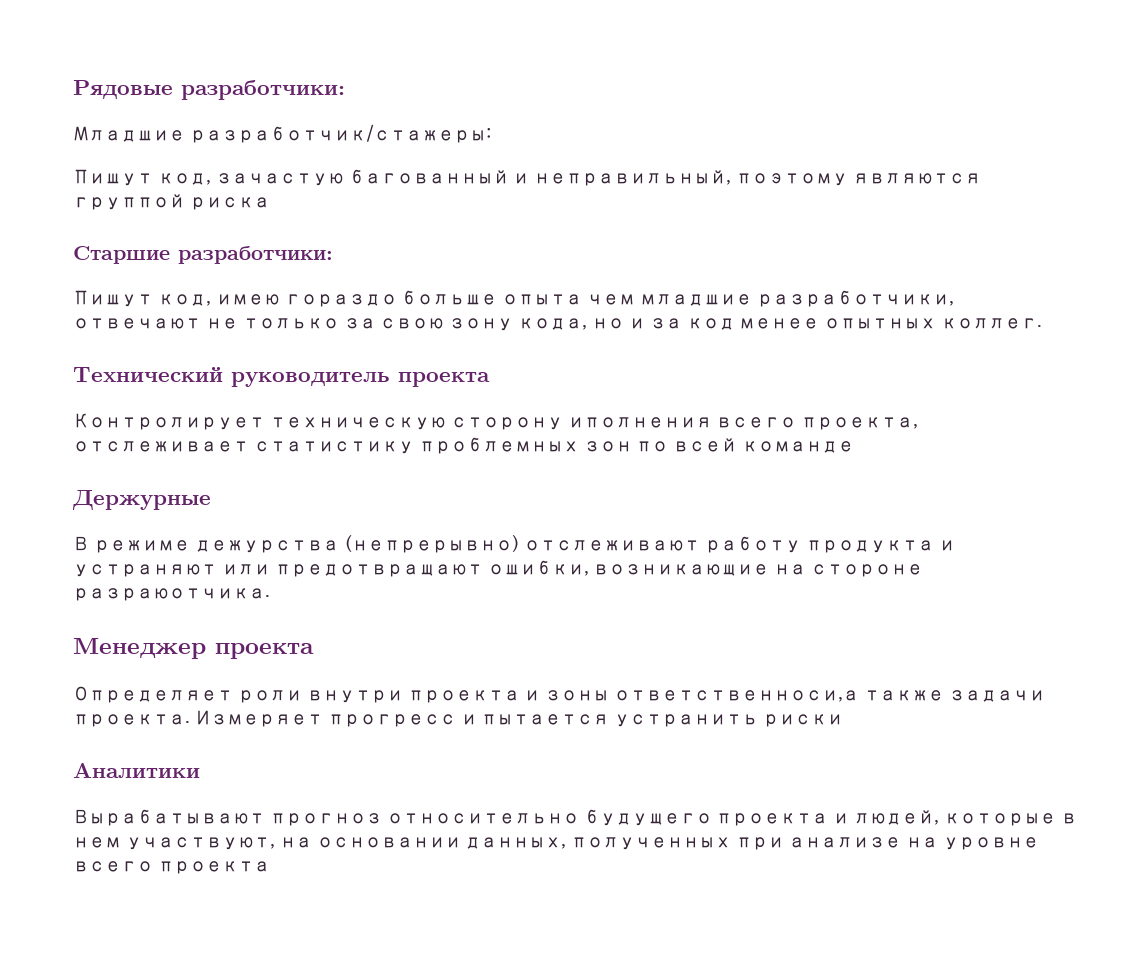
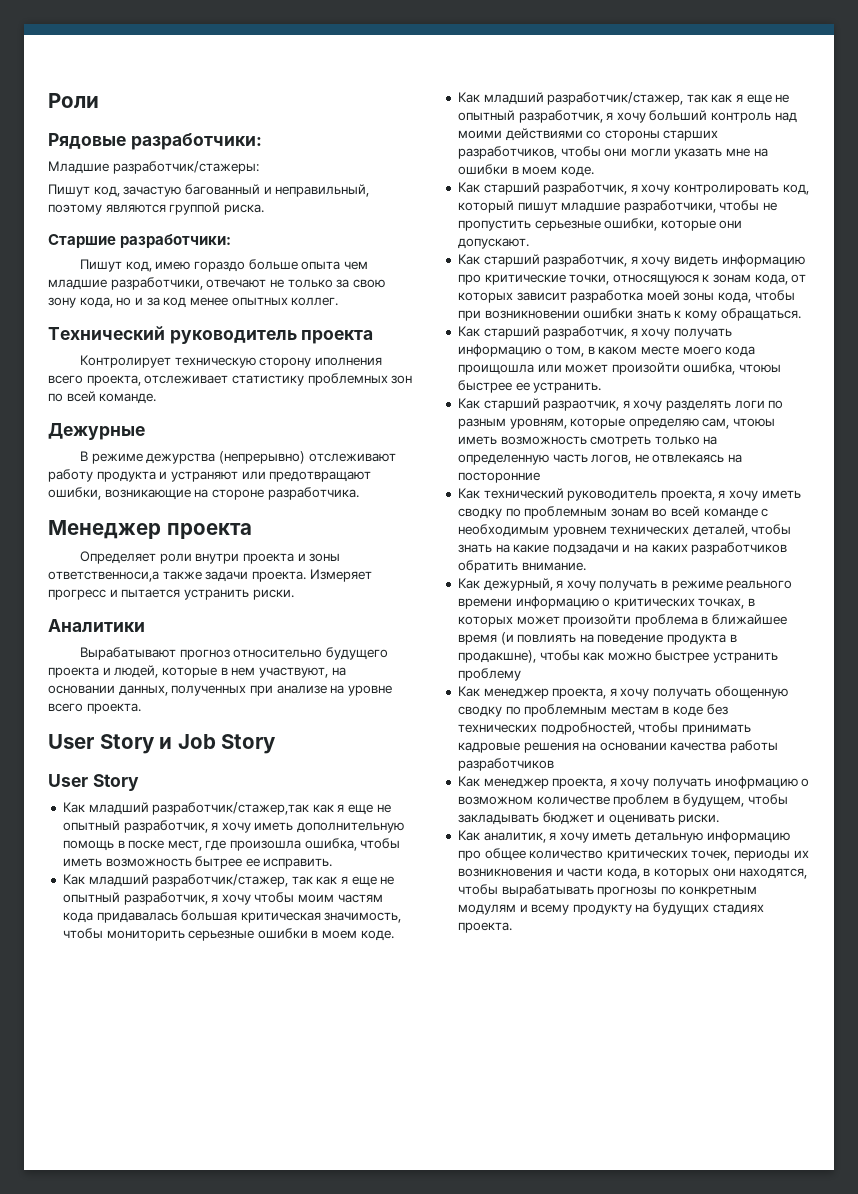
(73, 89) none -> [48,93,99,108] Роли //
[189,197,270,210] риска -> [223,204,264,215] риска.
[742,441,855,453] [72,490,211,510] команде // Держурные -> [99,393,157,404] [48,423,145,440] команде. // Дежурные
[73,588,270,601] разраюотчика. -> [267,487,359,500] разработчика.
[763,714,844,727] риски -> [252,589,294,600] риски.
[157,861,270,874] проекта -> [86,703,141,714] [48,734,277,754] [48,774,139,791] [62,802,391,815] [62,820,405,833] [62,838,401,851] [62,856,333,869] [62,874,395,887] [62,892,383,905] [62,910,402,923] [62,928,394,941] [457,92,790,105] [457,110,797,123] [457,128,719,141] [457,146,768,159] [457,164,594,177] [457,182,809,195] [457,200,778,213] [457,218,743,231] [457,238,529,249] [457,254,805,267] [457,274,807,285] [457,290,795,303] [457,308,801,321] [457,326,733,339] [457,344,756,357] [457,362,782,375] [457,380,602,393] [457,398,784,411] [457,418,776,429] [457,436,718,447] [457,454,743,465] [457,472,540,483] [457,488,801,501] [457,506,769,519] [457,524,792,537] [457,542,788,555] [457,560,586,573] [457,578,793,591] [457,596,756,609] [457,614,788,627] [457,632,737,645] [457,650,779,663] [457,668,521,681] [457,686,788,699] [457,704,728,717] [457,722,751,735] [457,740,779,753] [457,758,554,771] [457,776,810,789] [457,794,789,807] [457,812,720,825] [457,830,790,843] [457,848,809,861] [457,868,808,879] [457,884,758,897] [457,902,764,915] [457,922,512,933] проекта. // User Story и Job Story // User Story // Как младший разработчик/стажер,так как я еще не опытный разработчик, я хочу иметь дополнительную помощь в поске мест, где произошла ошибка, чтобы иметь возможность бытрее ее исправить. // Как младший разработчик/стажер, так как я еще не опытный разработчик, я хочу чтобы моим частям кода придавалась большая критическая значимость, чтобы мониторить серьезные ошибки в моем коде. // Как младший разработчик/стажер, так как я еще не опытный разработчик, я хочу больший контроль над моими действиями со стороны старших разработчиков, чтобы они могли указать мне на ошибки в моем коде. // Как старший разработчик, я хочу контролировать код, который пишут младшие разработчики, чтобы не пропустить серьезные ошибки, которые они допускают. // Как старший разработчик, я хочу видеть информацию про критические точки, относящуюся к зонам кода, от которых зависит разработка моей зоны кода, чтобы при возникновении ошибки знать к кому обращаться. // Как старший разработчик, я хочу получать информацию о том, в каком месте моего кода проищошла или может произойти ошибка, чтоюы быстрее ее устранить. // Как старший разраотчик, я хочу разделять логи по разным уровням, которые определяю сам, чтоюы иметь возможность смотреть только на определенную часть логов, не отвлекаясь на посторонние // Как технический руководитель проекта, я хочу иметь сводку по проблемным зонам во всей команде с необходимым уровнем технических деталей, чтобы знать на какие подзадачи и на каких разработчиков обратить внимание. // Как дежурный, я хочу получать в режиме реального времени информацию о критических точках, в которых может произойти проблема в ближайшее время (и повлиять на поведение продукта в продакшне), чтобы как можно быстрее устранить проблему // Как менеджер проекта, я хочу получать обощенную сводку по проблемным местам в коде без технических подробностей, чтобы принимать кадровые решения на основании качества работы разработчиков // Как менеджер проекта, я хочу получать инофрмацию о возможном количестве проблем в будущем, чтобы закладывать бюджет и оценивать риски. // Как аналитик, я хочу иметь детальную информацию про общее количество критических точек, периоды их возникновения и части кода, в которых они находятся, чтобы вырабатывать прогнозы по конкретным модулям и всему продукту на будущих стадиях проекта.

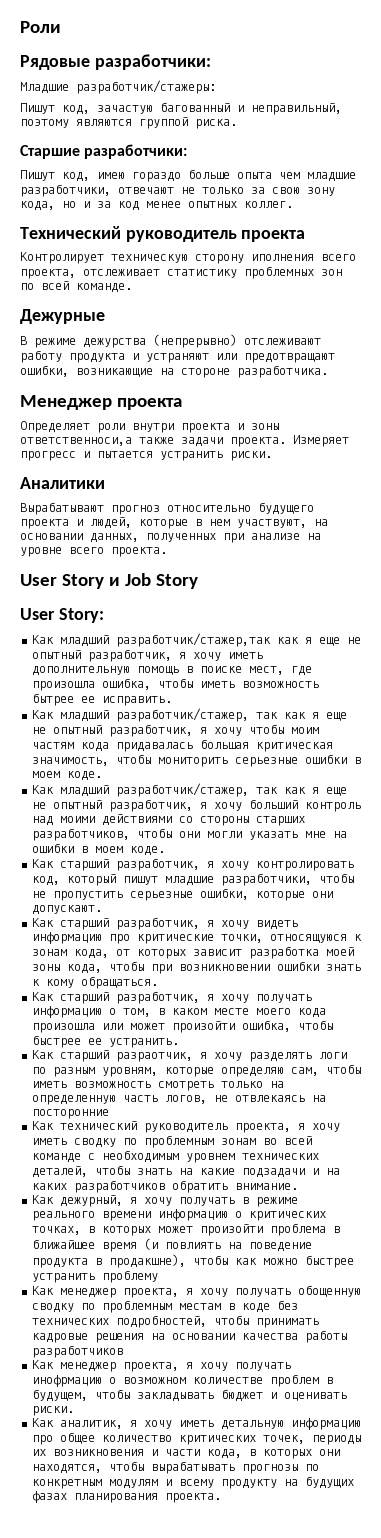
[92,774,139,791] Story -> [58,608,104,623] Story:
[128,840,165,849] поске -> [199,666,242,673] поиске
[457,364,534,375] проищошла -> [31,1023,95,1033] произошла
[739,364,782,373] чтоюы -> [297,1020,333,1030] чтобы
[733,418,776,427] чтоюы -> [325,1064,361,1074] чтобы
[712,904,764,915] стадиях -> [31,1491,158,1503] фазах планирования

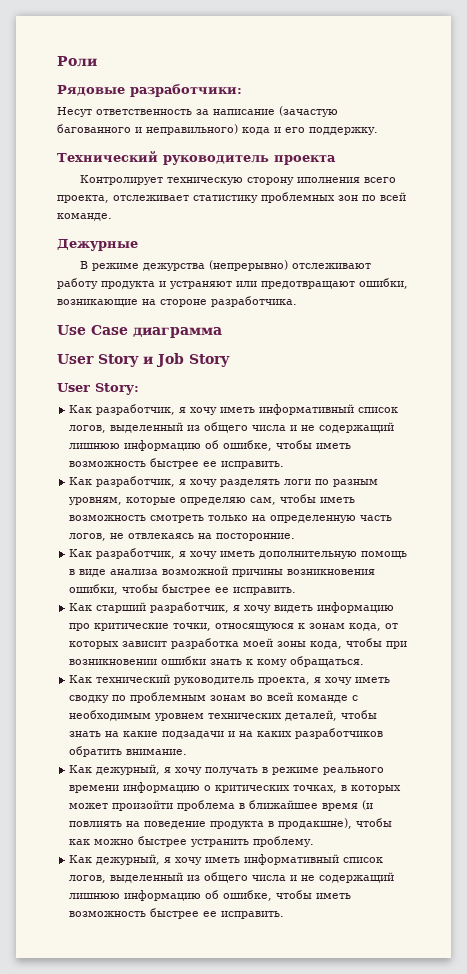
[20,80,216,94] [20,102,342,115] [20,117,237,129] [20,144,188,159] [20,169,356,182] [20,184,335,197] [20,201,293,211] Младшие разработчик/стажеры: // Пишут код, зачастую багованный и неправильный, поэтому являются группой риска. // Старшие разработчики: // Пишут код, имею гораздо больше опыта чем младшие разработчики, отвечают не только за свою зону кода, но и за код менее опытных коллег. -> [57,106,338,117] [57,124,378,135] Несут ответственность за написание (зачастую багованного и неправильного) кода и его поддержку.
[20,395,182,410] [20,421,279,433] [20,435,349,447] [20,451,272,461] [20,477,105,489] [20,502,314,515] [20,517,328,529] [20,533,321,543] [20,547,167,557] Менеджер проекта // Определяет роли внутри проекта и зоны ответственноси,а также задачи проекта. Измеряет прогресс и пытается устранить риски. // Аналитики // Вырабатывают прогноз относительно будущего проекта и людей, которые в нем участвуют, на основании данных, полученных при анализе на уровне всего проекта. -> [57,325,222,338] Use Case диаграмма
[59,633,361,647] [31,650,81,659] младший разработчик/стажер,так как я еще не опытный -> [96,404,399,415] [69,422,395,433] [69,440,352,451] [69,458,285,469] [69,476,379,487] [69,494,356,505] [69,515,393,523] [69,533,296,541] [69,549,93,557] разработчик, я хочу иметь информативный список логов, выделенный из общего числа и не содержащий лишнюю информацию об ошибке, чтобы иметь возможность быстрее ее исправить. // Как разработчик, я хочу разделять логи по разным уровням, которые определяю сам, чтобы иметь возможность смотреть только на определенную часть логов, не отвлекаясь на посторонние. // Как
[199,666,312,676] [31,678,319,691] [31,693,172,706] [31,708,347,722] [31,724,319,737] [31,739,333,752] [31,754,361,767] [31,771,102,781] [31,783,347,797] [31,799,361,812] [31,814,305,826] [31,828,347,841] [31,843,165,856] [31,858,354,871] [31,873,354,886] [31,888,333,901] [31,905,102,915] поиске мест, где произошла ошибка, чтобы иметь возможность бытрее ее исправить. // Как младший разработчик/стажер, так как я еще не опытный разработчик, я хочу чтобы моим частям кода придавалась большая критическая значимость, чтобы мониторить серьезные ошибки в моем коде. // Как младший разработчик/стажер, так как я еще не опытный разработчик, я хочу больший контроль над моими действиями со стороны старших разработчиков, чтобы они могли указать мне на ошибки в моем коде. // Как старший разработчик, я хочу контролировать код, который пишут младшие разработчики, чтобы не пропустить серьезные ошибки, которые они допускают. -> [79,566,376,577] [69,584,297,595] виде анализа возможной причины возникновения ошибки, чтобы быстрее ее исправить.
[31,991,312,1004] [31,1006,326,1018] [31,1020,333,1033] [31,1035,179,1048] [31,1050,347,1062] [31,1064,361,1077] [31,1081,284,1091] [31,1095,326,1105] [31,1109,109,1119] // Как старший разработчик, я хочу получать информацию о том, в каком месте моего кода произошла или может произойти ошибка, чтобы быстрее ее устранить. // Как старший разраотчик, я хочу разделять логи по разным уровням, которые определяю сам, чтобы иметь возможность смотреть только на определенную часть логов, не отвлекаясь на посторонние -> (365, 661) none
[101,1270,158,1283] [31,1285,361,1298] [31,1300,298,1313] [31,1315,319,1328] [31,1330,347,1343] [31,1345,123,1358] [31,1360,291,1372] [31,1374,333,1387] [31,1389,347,1402] [31,1406,74,1416] [31,1418,361,1430] [31,1432,361,1445] [31,1449,340,1459] [31,1461,319,1474] [31,1476,354,1489] [31,1491,221,1503] проблему // Как менеджер проекта, я хочу получать обощенную сводку по проблемным местам в коде без технических подробностей, чтобы принимать кадровые решения на основании качества работы разработчиков // Как менеджер проекта, я хочу получать инофрмацию о возможном количестве проблем в будущем, чтобы закладывать бюджет и оценивать риски. // Как аналитик, я хочу иметь детальную информацию про общее количество критических точек, периоды их возникновения и части кода, в которых они находятся, чтобы вырабатывать прогнозы по конкретным модулям и всему продукту на будущих фазах планирования проекта. -> [253,836,315,847] [69,854,384,865] [69,872,395,883] [69,890,352,901] [69,908,285,919] проблему. // Как дежурный, я хочу иметь информативный список логов, выделенный из общего числа и не содержащий лишнюю информацию об ошибке, чтобы иметь возможность быстрее ее исправить.

